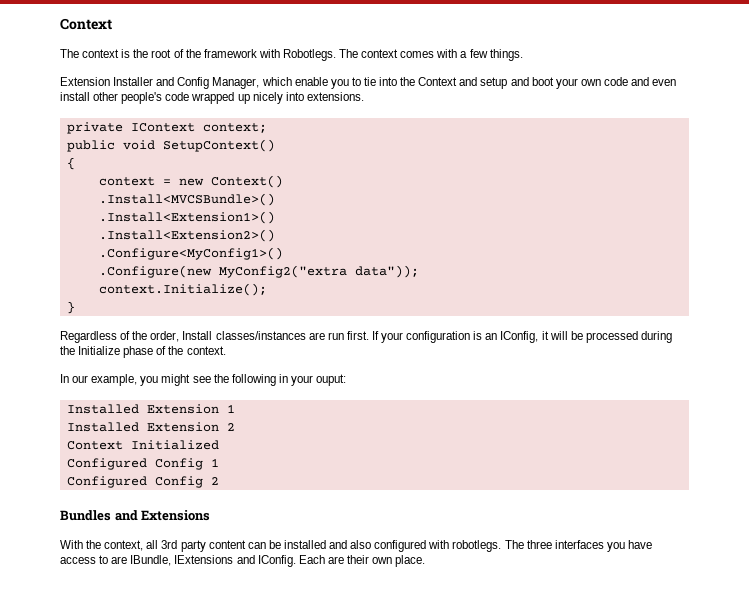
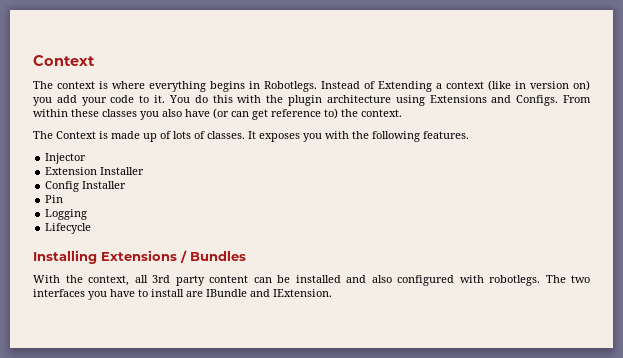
[133,49,523,61] [60,77,677,89] [60,92,364,104] [66,122,267,134] [66,139,275,152] [66,157,75,170] [98,175,283,188] [98,193,275,206] [98,211,275,224] [98,229,275,242] [98,247,283,260] [98,265,419,278] [98,283,267,296] [66,301,75,314] [60,331,672,343] [60,346,226,358] [60,374,347,386] [66,404,235,414] [66,422,235,432] [66,440,219,450] [66,458,219,470] [66,476,219,488] the root of the framework with Robotlegs. The context comes with a few things. // Extension Installer and Config Manager, which enable you to tie into the Context and setup and boot your own code and even install other people's code wrapped up nicely into extensions. // private IContext context; // public void SetupContext() // { // context = new Context() // .Install<MVCSBundle>() // .Install<Extension1>() // .Install<Extension2>() // .Configure<MyConfig1>() // .Configure(new MyConfig2("extra data")); // context.Initialize(); // } // Regardless of the order, Install classes/instances are run first. If your configuration is an IConfig, it will be processed during the Initialize phase of the context. // In our example, you might see the following in your ouput: // Installed Extension 1 // Installed Extension 2 // Context Initialized // Configured Config 1 // Configured Config 2 // -> [112,80,590,92] [33,95,591,106] [33,108,402,120] [33,131,469,142] [45,153,87,164] [45,167,145,175] [45,181,127,192] [45,195,64,203] [45,209,88,220] [45,223,92,234] [33,250,187,264] where everything begins in Robotlegs. Instead of Extending a context (like in version on) you add your code to it. You do this with the plugin architecture using Extensions and Configs. From within these classes you also have (or can get reference to) the context. // The Context is made up of lots of classes. It exposes you with the following features. // Injector // Extension Installer // Config Installer // Pin // Logging // Lifecycle // Installing Extensions /
[114,510,211,521] and Extensions -> (246, 256) none
[526,540,552,549] three -> [571,275,590,283] two
[60,555,426,567] access to are IBundle, IExtensions and IConfig. Each are their own place. -> [138,289,332,297] to install are IBundle and IExtension.

